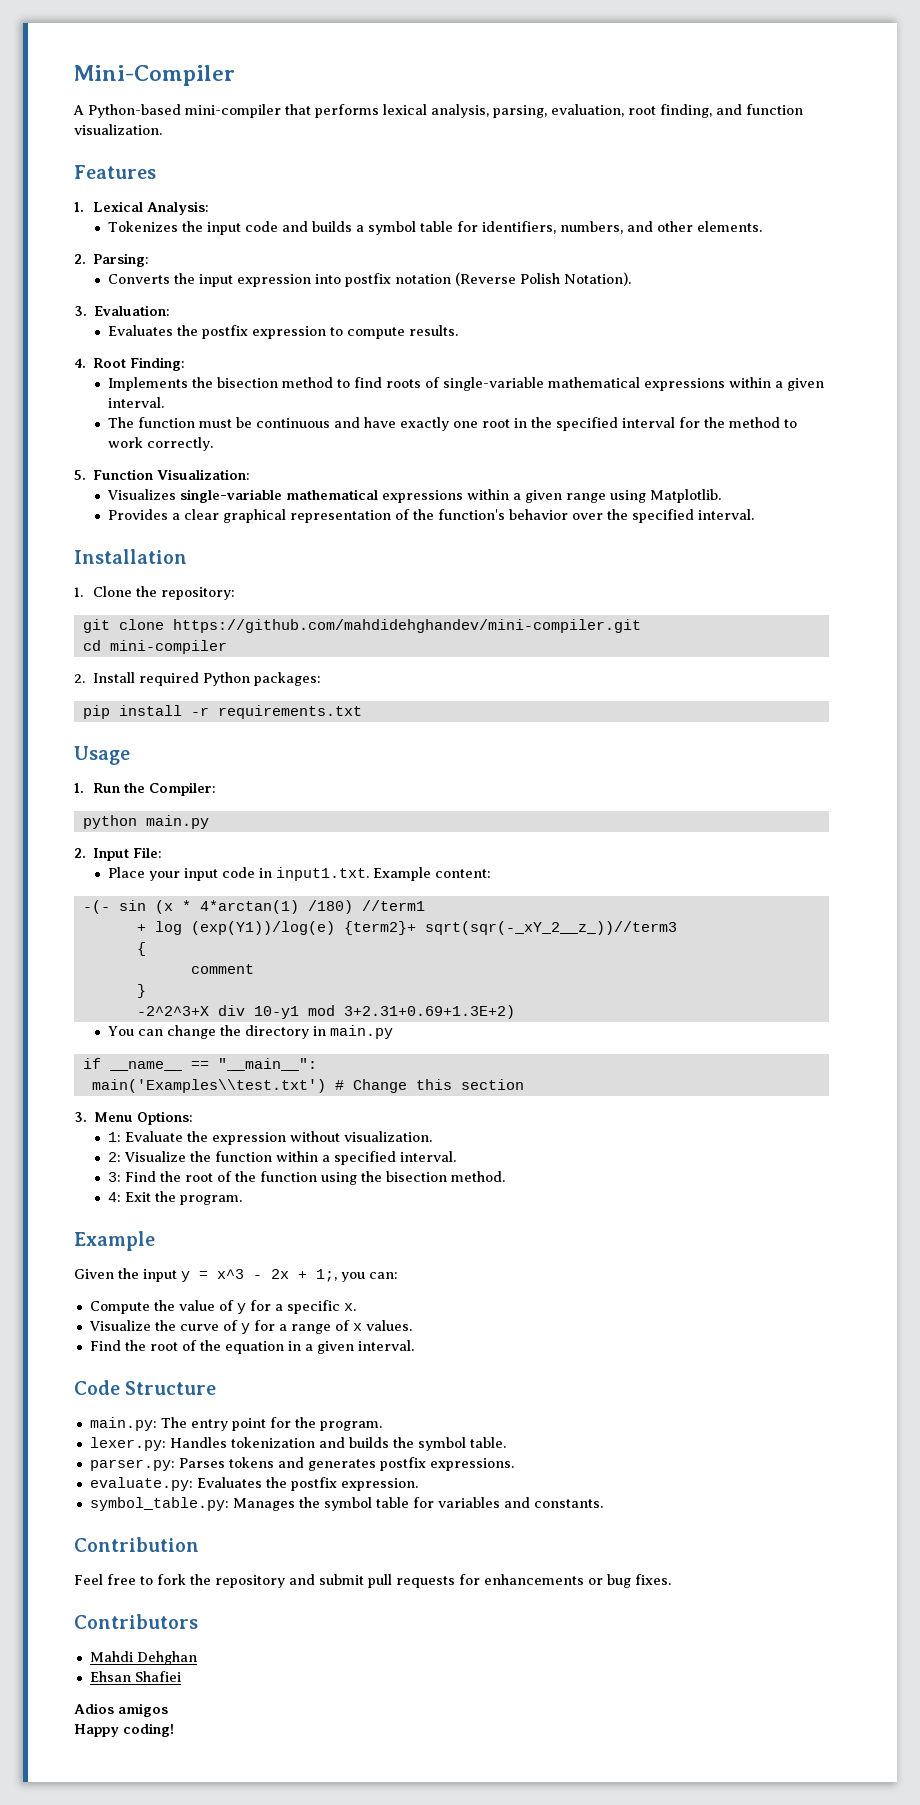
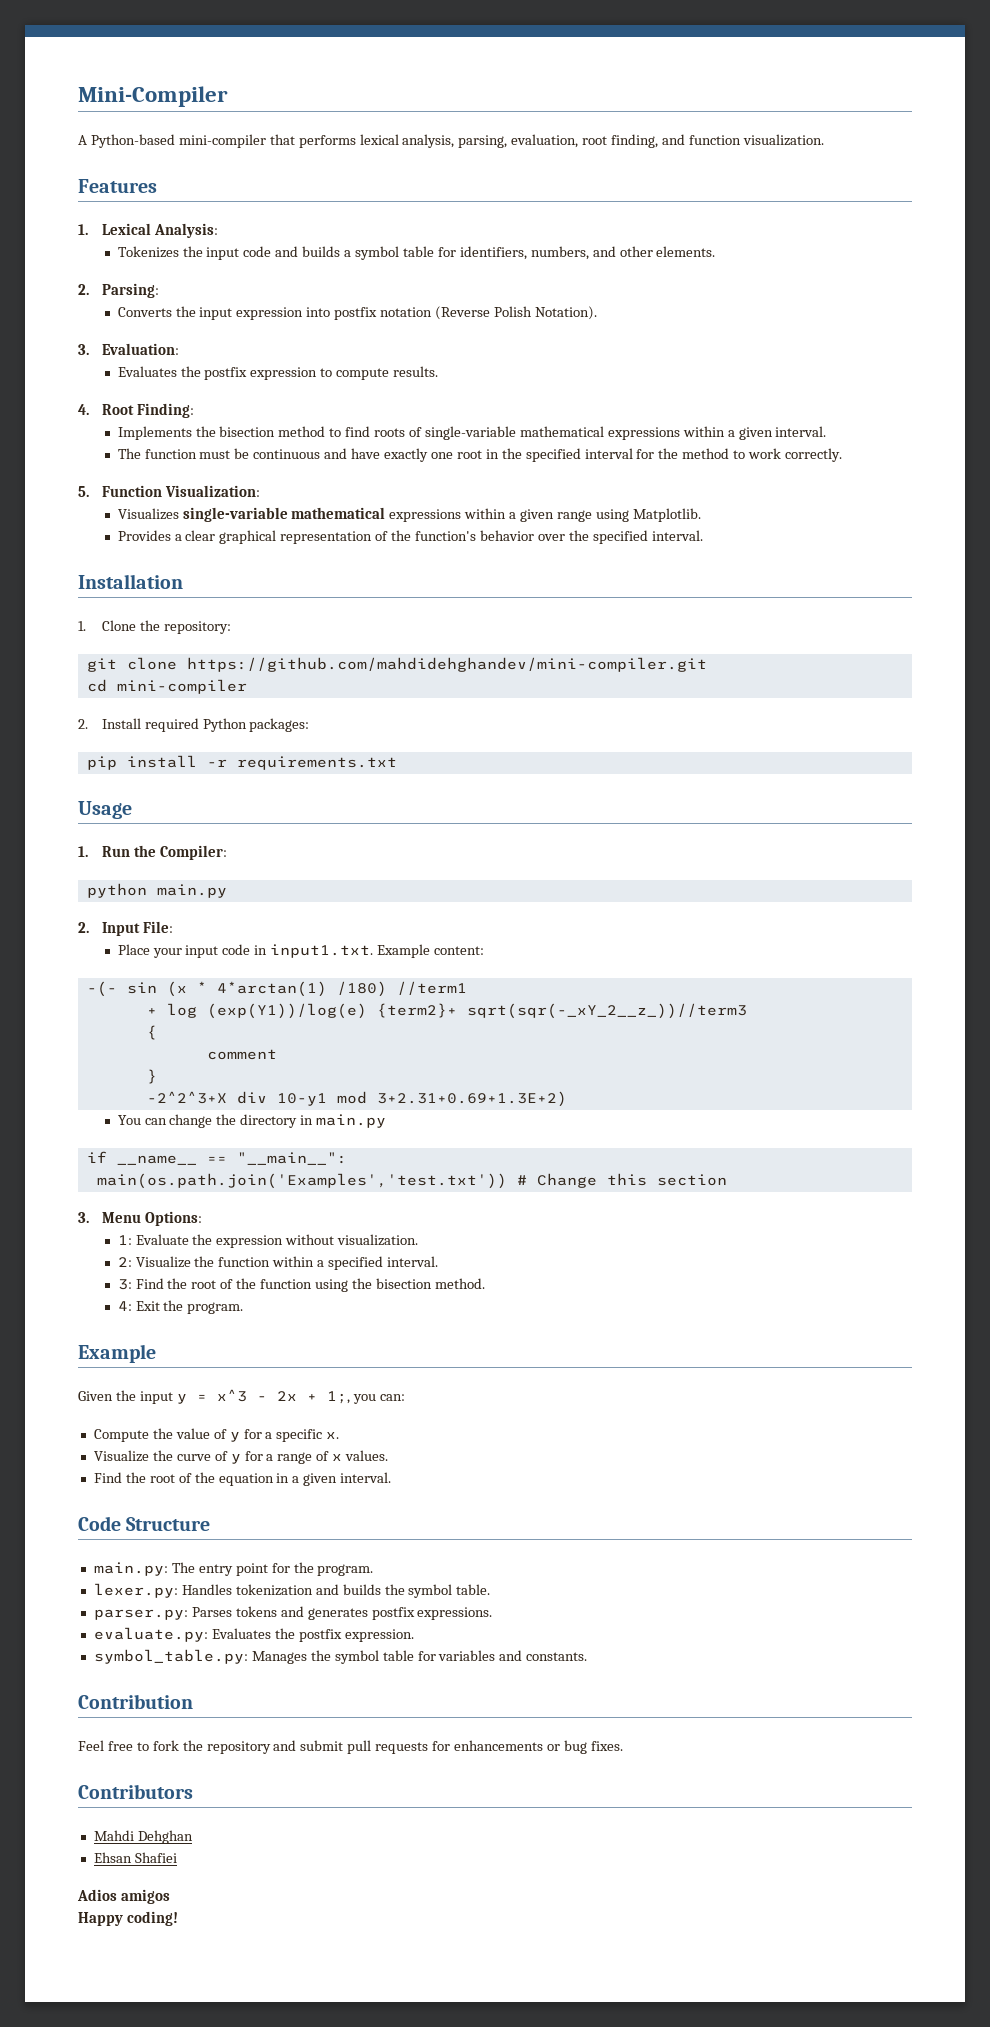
[91,1079,326,1093] main('Examples\\test.txt') -> [96,1173,507,1189] main(os.path.join('Examples','test.txt'))

